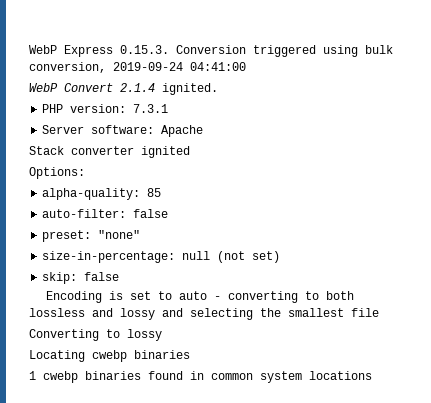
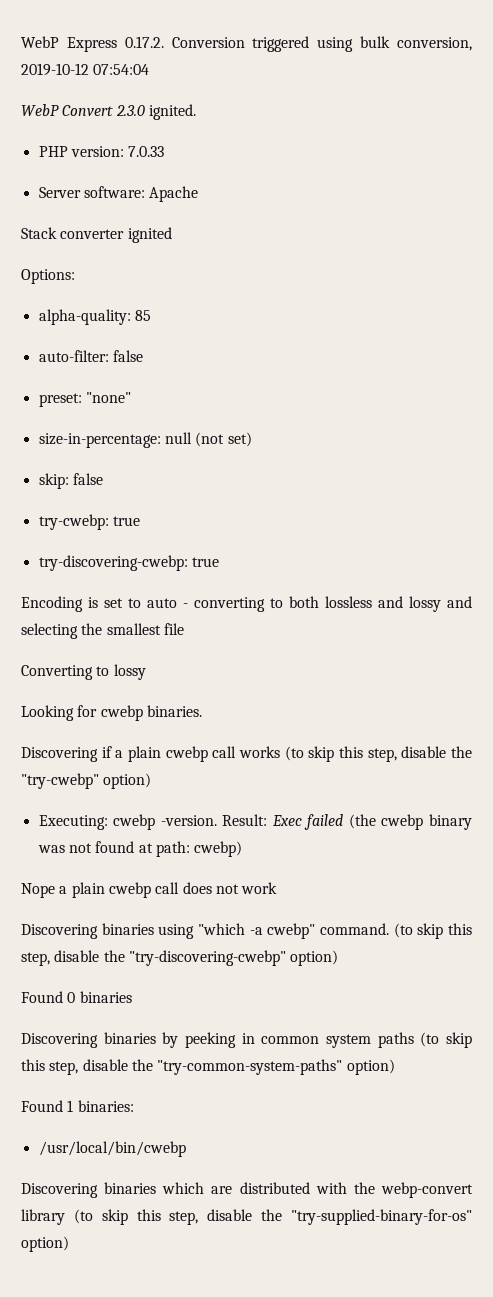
[120,45,169,54] 0.15.3. -> [124,36,164,48] 0.17.2.
[113,62,246,71] 2019-09-24 04:41:00 -> [21,63,150,76] 2019-10-12 07:54:04
[120,83,155,92] 2.1.4 -> [115,105,145,116] 2.3.0
[133,104,169,113] 7.3.1 -> [128,146,165,157] 7.0.33
(120, 276) none -> [38,514,140,530] [38,555,219,571] // try-cwebp: true // try-discovering-cwebp: true
[29,350,190,362] [29,371,372,383] Locating cwebp binaries // 1 cwebp binaries found in common system locations -> [21,705,202,721] [21,746,473,762] [21,773,152,789] [38,814,473,830] [37,841,243,857] [21,882,278,898] [21,923,473,939] [21,950,339,966] [21,991,132,1003] [21,1032,473,1048] [21,1059,395,1075] [21,1100,134,1112] [38,1141,186,1157] [21,1182,474,1198] [21,1209,472,1225] [21,1236,69,1252] Looking for cwebp binaries. // Discovering if a plain cwebp call works (to skip this step, disable the "try-cwebp" option) // Executing: cwebp -version. Result: Exec failed (the cwebp binary was not found at path: cwebp) // Nope a plain cwebp call does not work // Discovering binaries using "which -a cwebp" command. (to skip this step, disable the "try-discovering-cwebp" option) // Found 0 binaries // Discovering binaries by peeking in common system paths (to skip this step, disable the "try-common-system-paths" option) // Found 1 binaries: // /usr/local/bin/cwebp // Discovering binaries which are distributed with the webp-convert library (to skip this step, disable the "try-supplied-binary-for-os" option)

